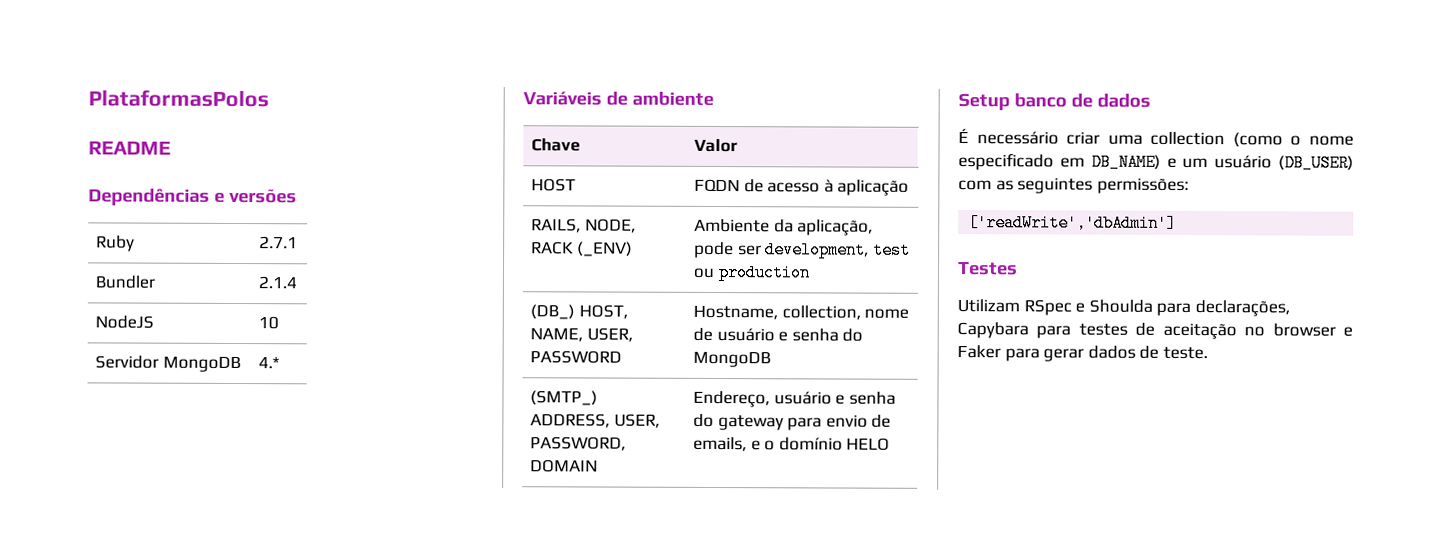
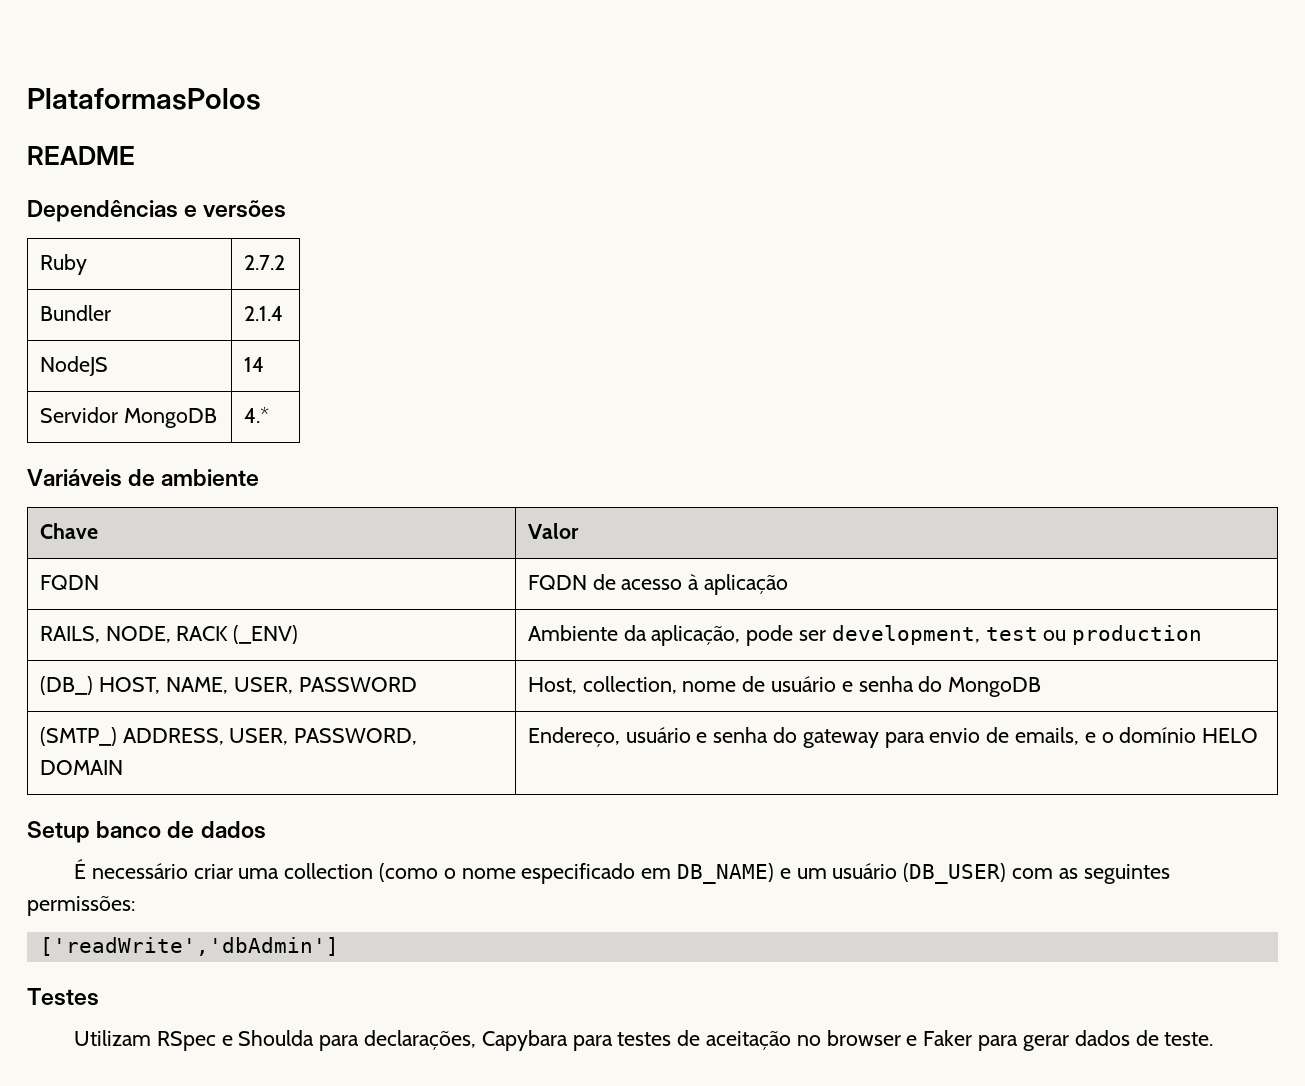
[259,236,299,249] 2.7.1 -> [243,255,285,270] 2.7.2
[258,316,280,330] 10 -> [243,357,264,372] 14
[531,178,577,192] HOST -> [39,575,99,590] FQDN
[693,304,779,320] Hostname, -> [527,677,577,694] Host,

